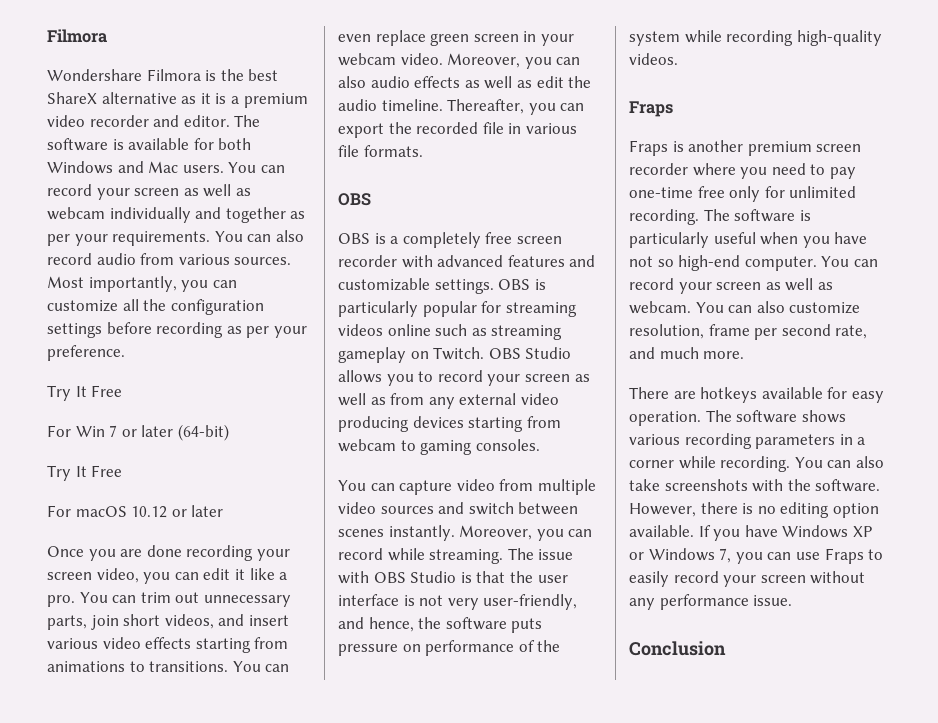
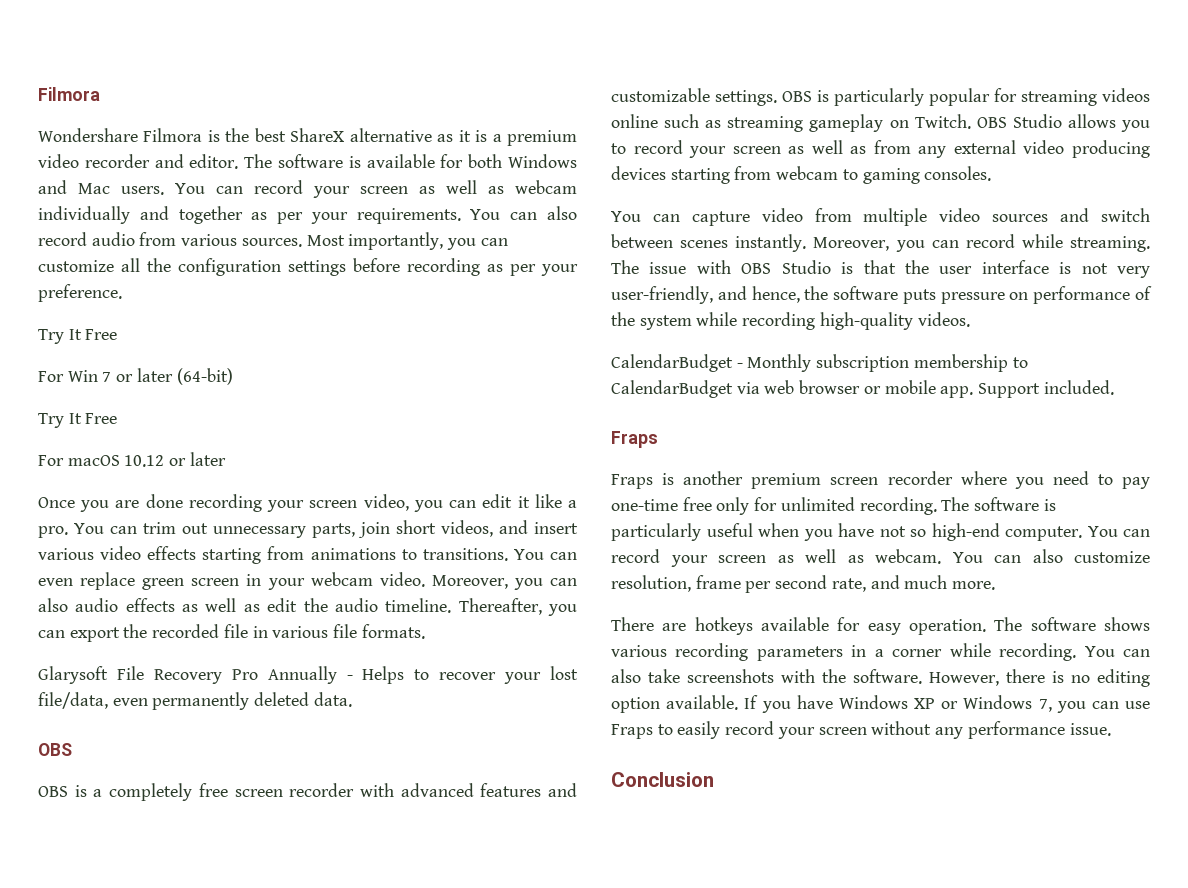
(423, 151) none -> [38,666,578,684] [38,692,352,710] // Glarysoft File Recovery Pro Annually - Helps to recover your lost file/data, even permanently deleted data.
(678, 59) none -> [611,354,1028,372] [611,380,1114,398] // CalendarBudget - Monthly subscription membership to CalendarBudget via web browser or mobile app. Support included.

